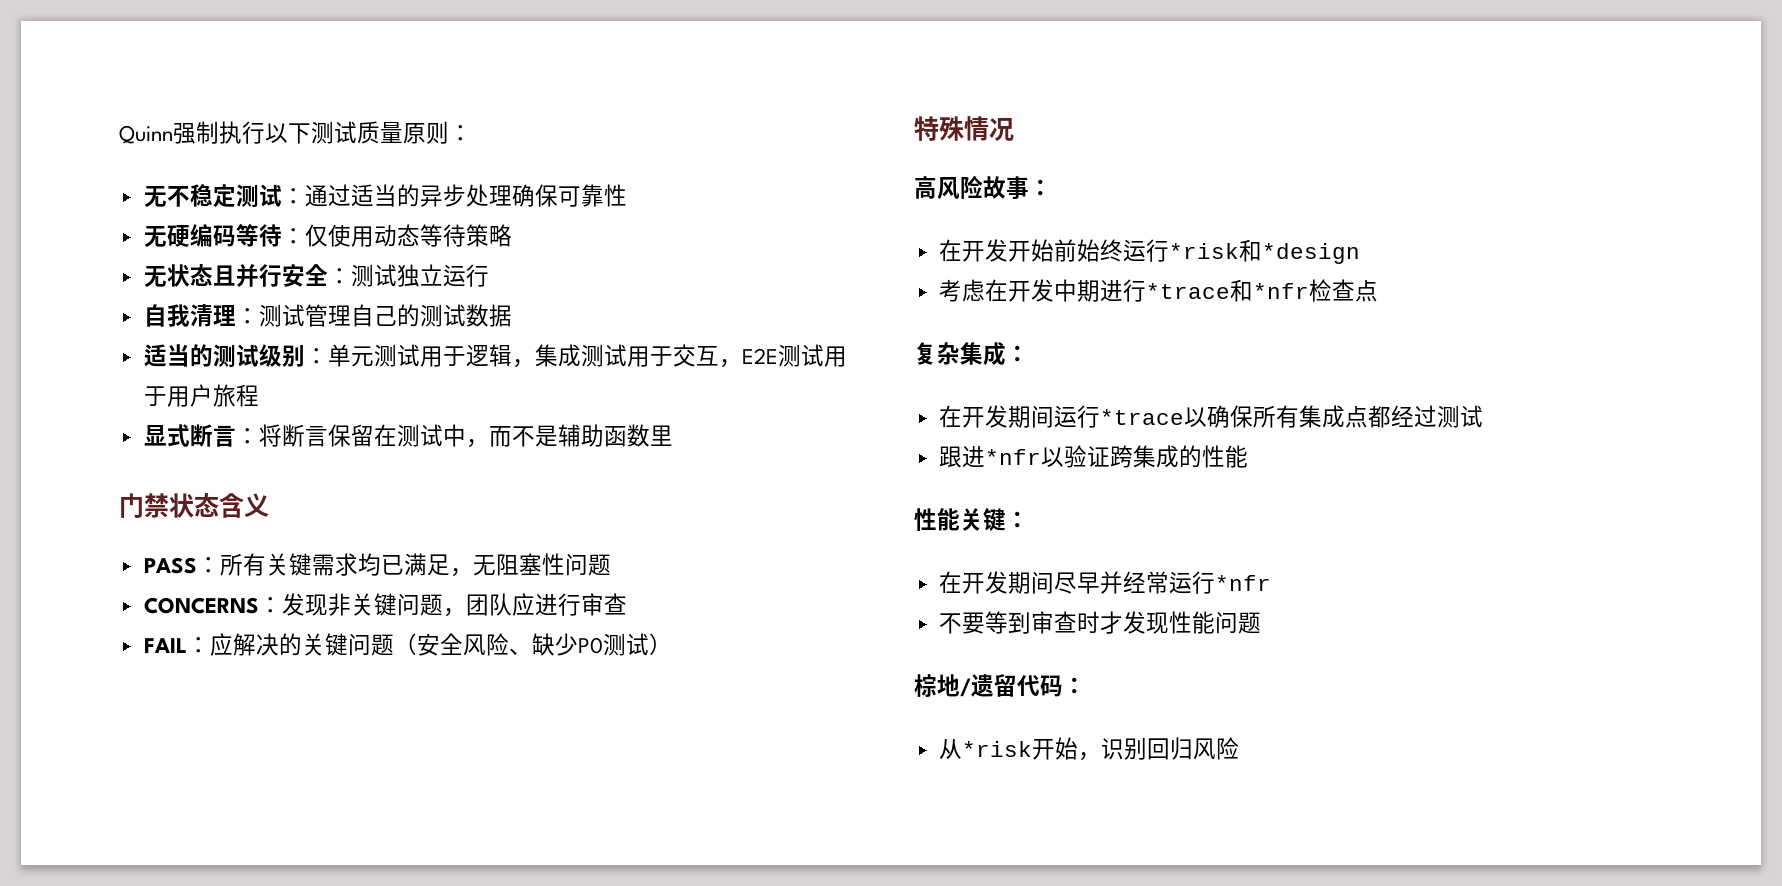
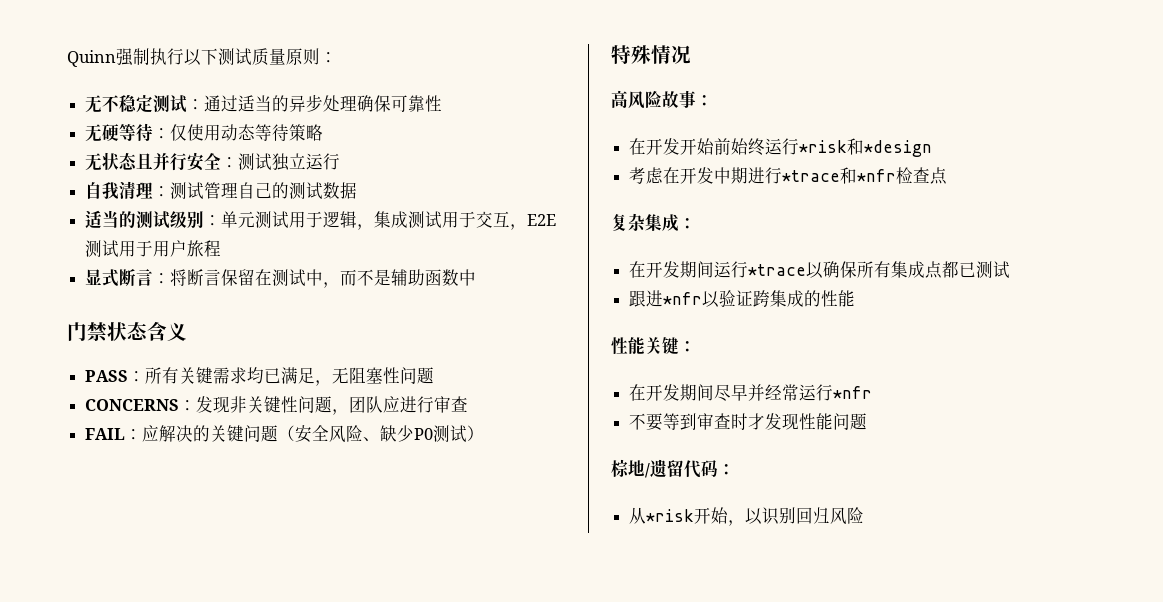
[189,224,236,247] 编码 -> (120, 132) none
[649,425,673,446] 里 -> [459,269,477,286] 中
(397, 604) none -> [281,396,299,413] 性
[1390,405,1437,427] 经过 -> [959,262,977,278] 已
(1101, 756) none -> [745,508,763,525] 以

